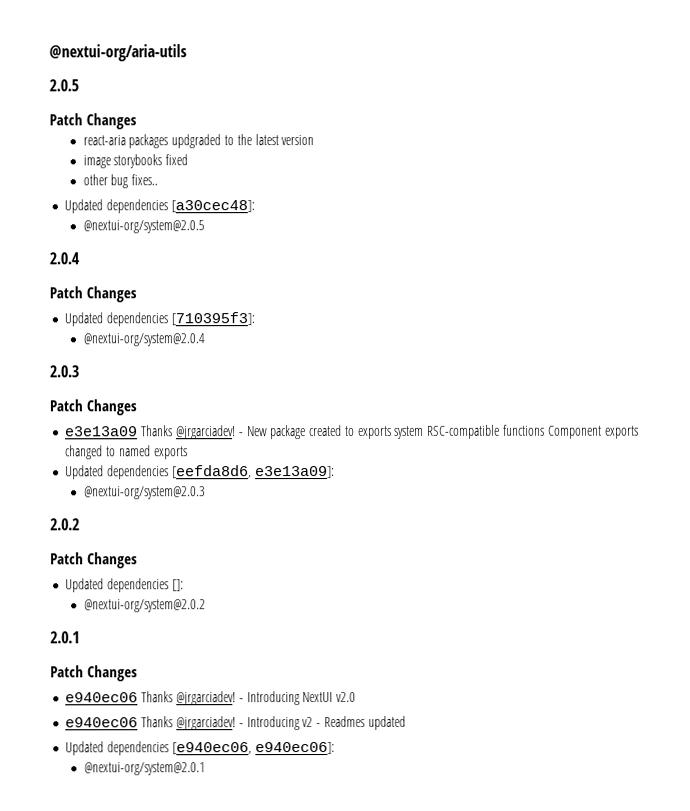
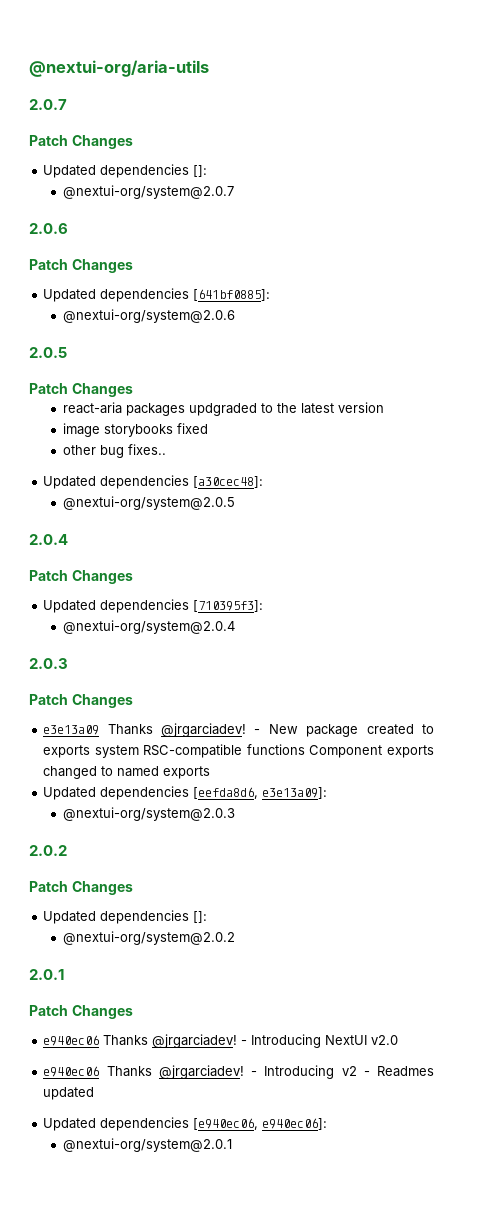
(187, 53) none -> [29,99,67,110] [29,135,133,149] [43,164,208,178] [63,185,235,199] [29,223,68,234] [29,259,133,273] [43,288,271,302] [63,309,236,323] // 2.0.7 // Patch Changes // Updated dependencies []: // @nextui-org/system@2.0.7 // 2.0.6 // Patch Changes // Updated dependencies [641bf0885]: // @nextui-org/system@2.0.6

